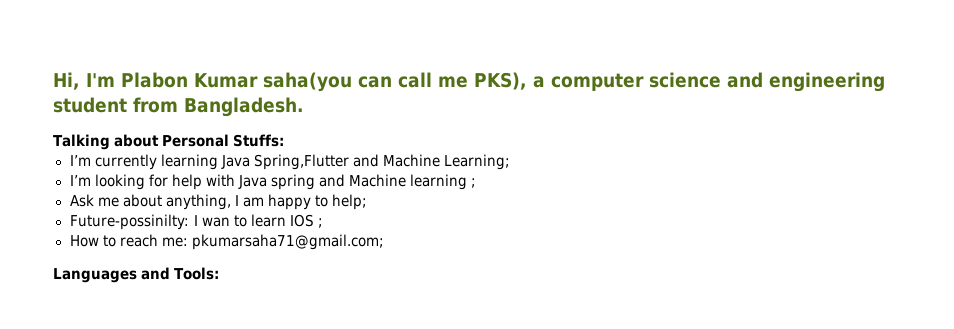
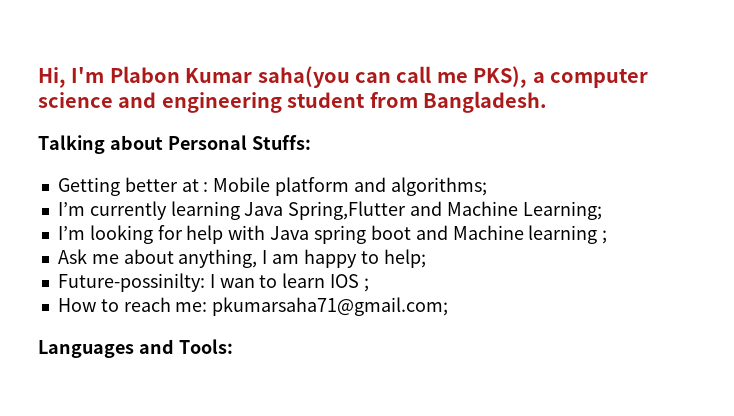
(285, 140) none -> [57,177,487,196] // Getting better at : Mobile platform and algorithms;
(315, 182) none -> [370,225,411,240] boot

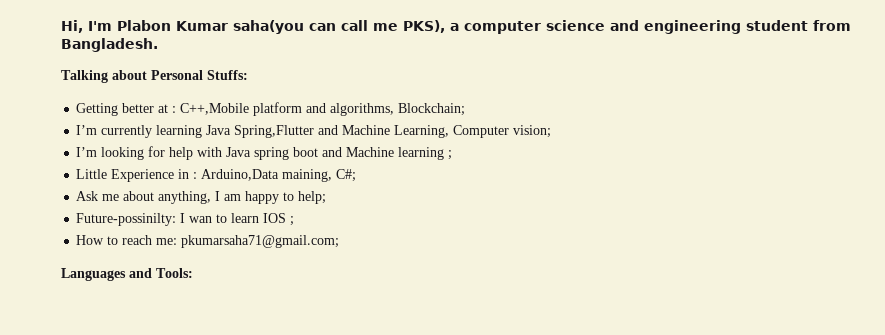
[213,177,271,192] Mobile -> [180,103,250,115] C++,Mobile
[390,177,487,196] algorithms; -> [330,103,466,116] algorithms, Blockchain;
[522,201,602,220] Learning; -> [394,125,552,138] Learning, Computer vision;
(608, 237) none -> [76,169,357,182] // Little Experience in : Arduino,Data maining, C#;

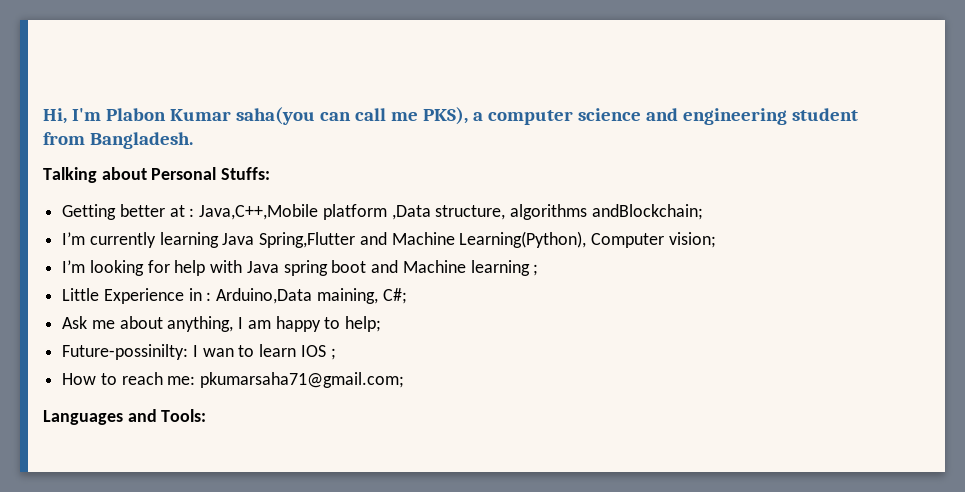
[180,102,466,116] C++,Mobile platform and algorithms, Blockchain; -> [199,204,703,220] Java,C++,Mobile platform ,Data structure, algorithms andBlockchain;
[394,125,450,138] Learning, -> [459,231,587,248] Learning(Python),

